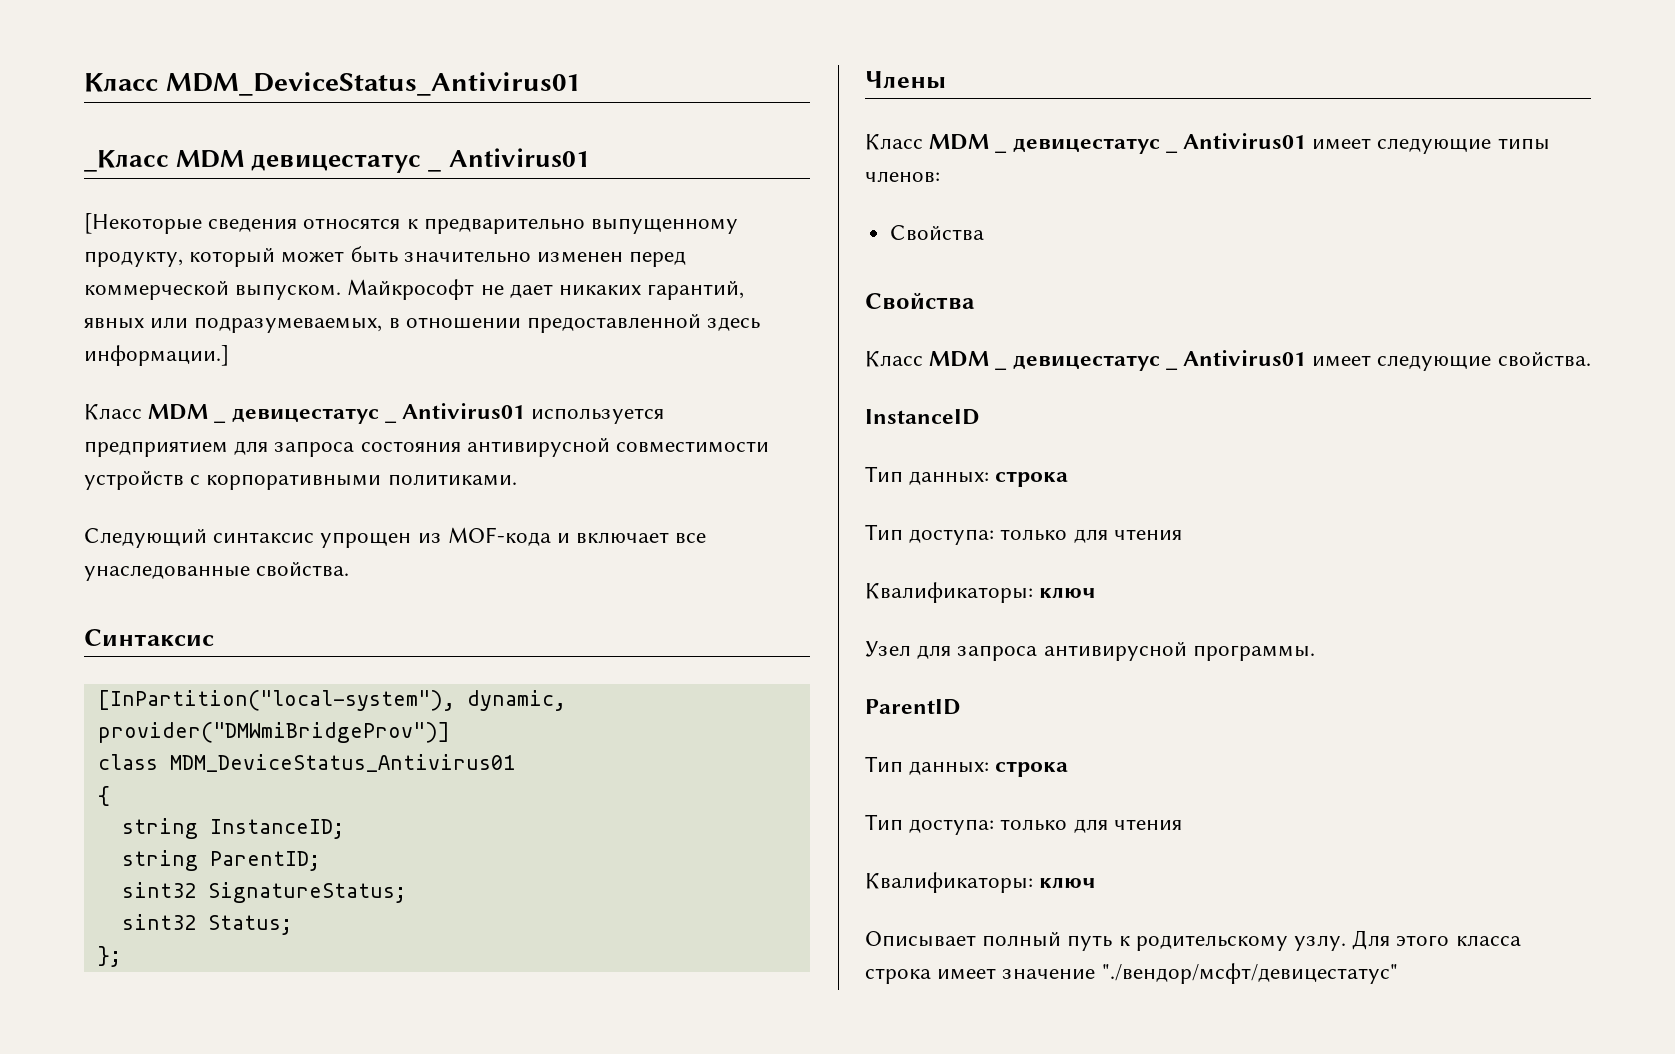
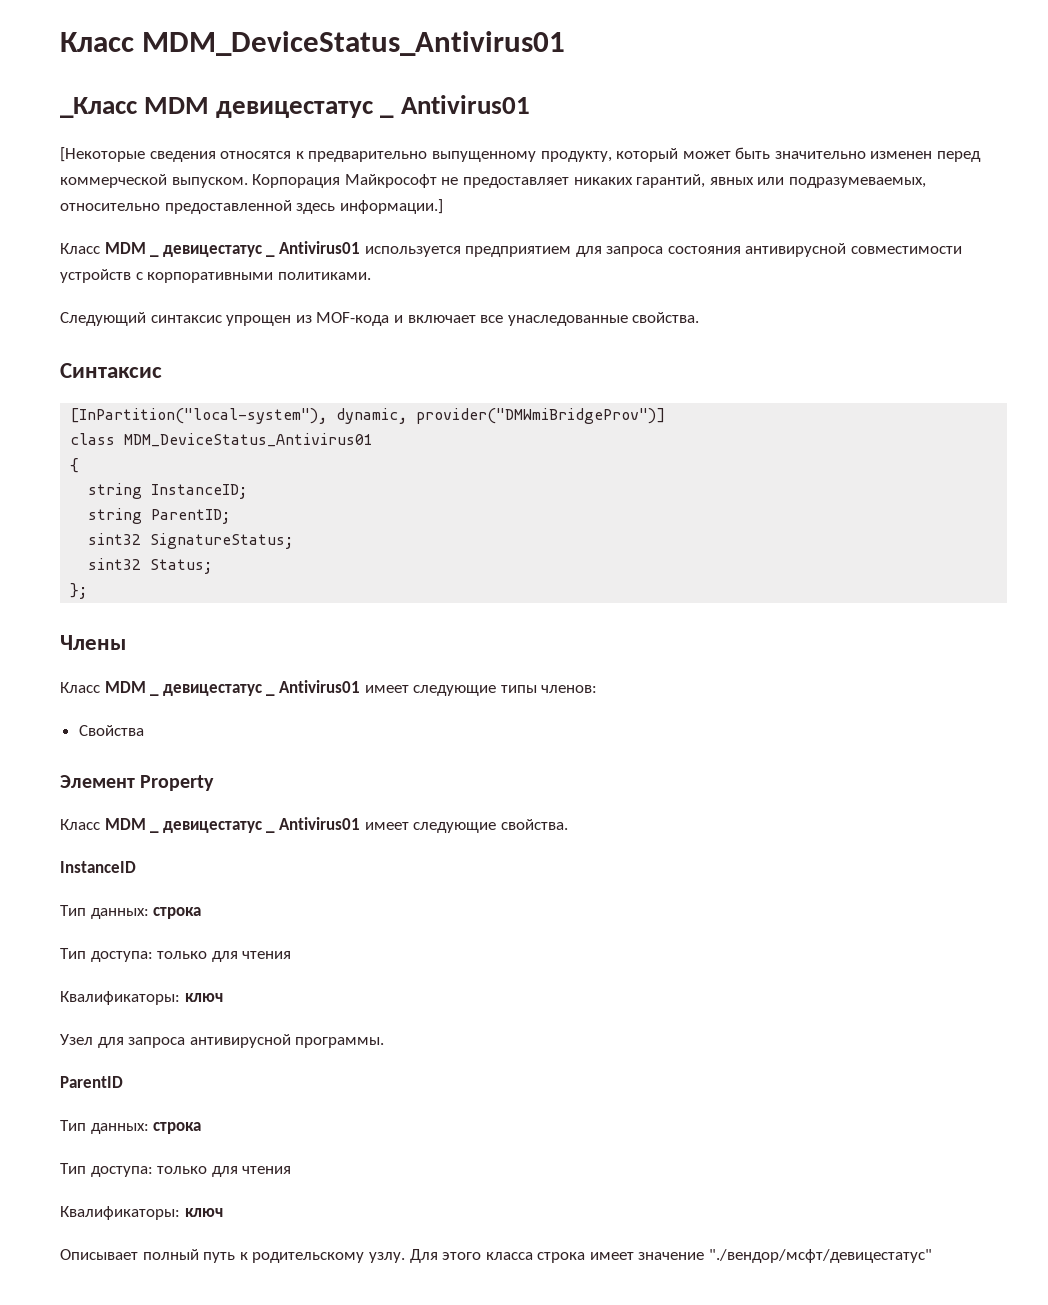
(342, 292) none -> [252,174,341,188] Корпорация
[509,284,553,298] дает -> [462,177,569,188] предоставляет
[388,317,521,329] в отношении -> [60,203,160,211] относительно
[865,292,975,310] Свойства -> [60,775,215,791] Элемент Property

